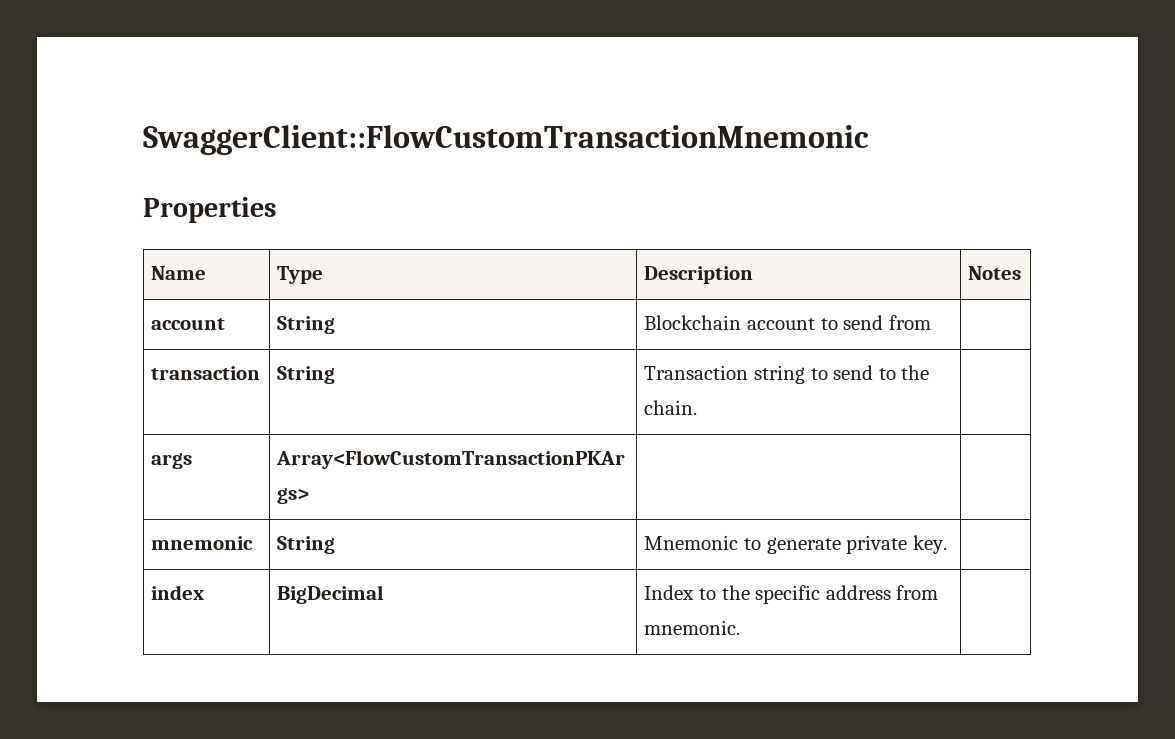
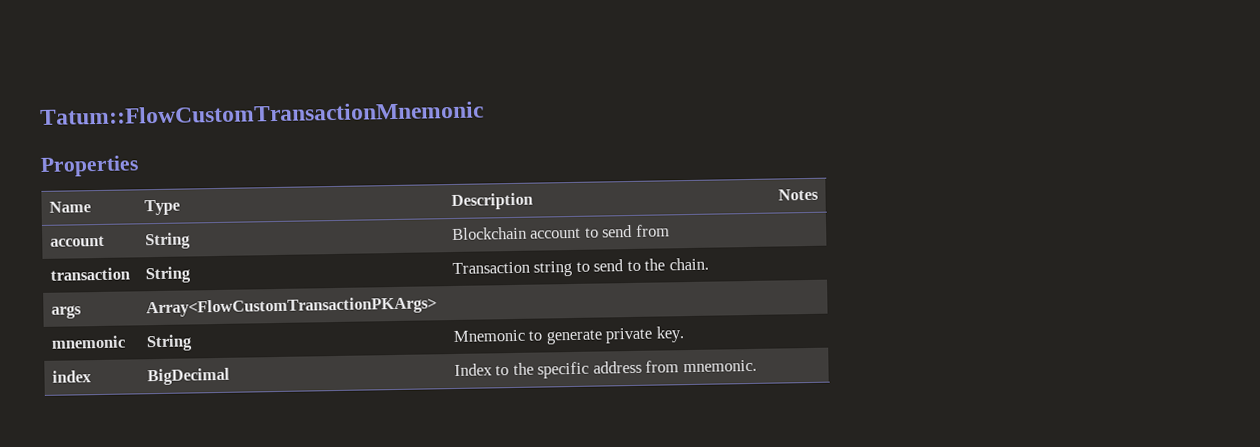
[143,125,869,155] SwaggerClient::FlowCustomTransactionMnemonic -> [39,101,484,125] Tatum::FlowCustomTransactionMnemonic

